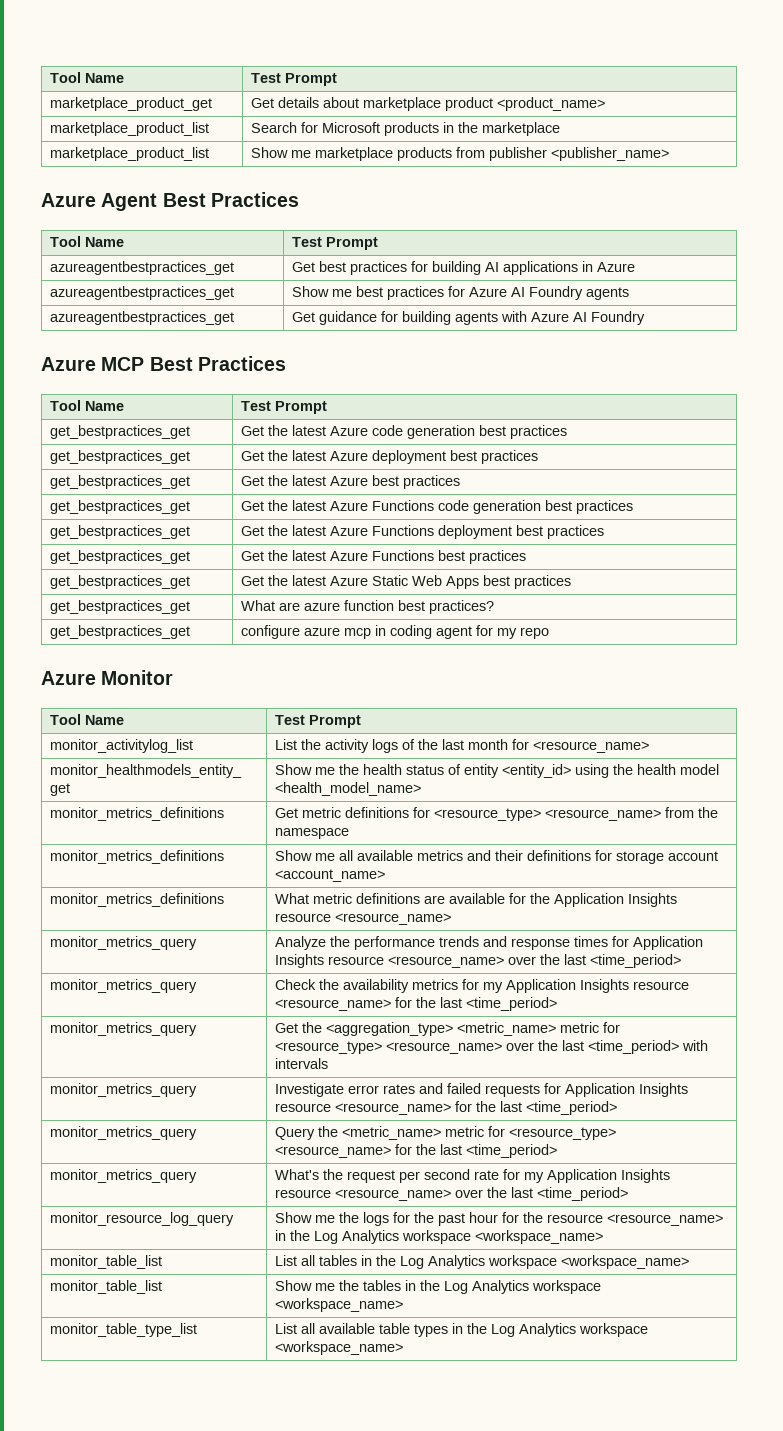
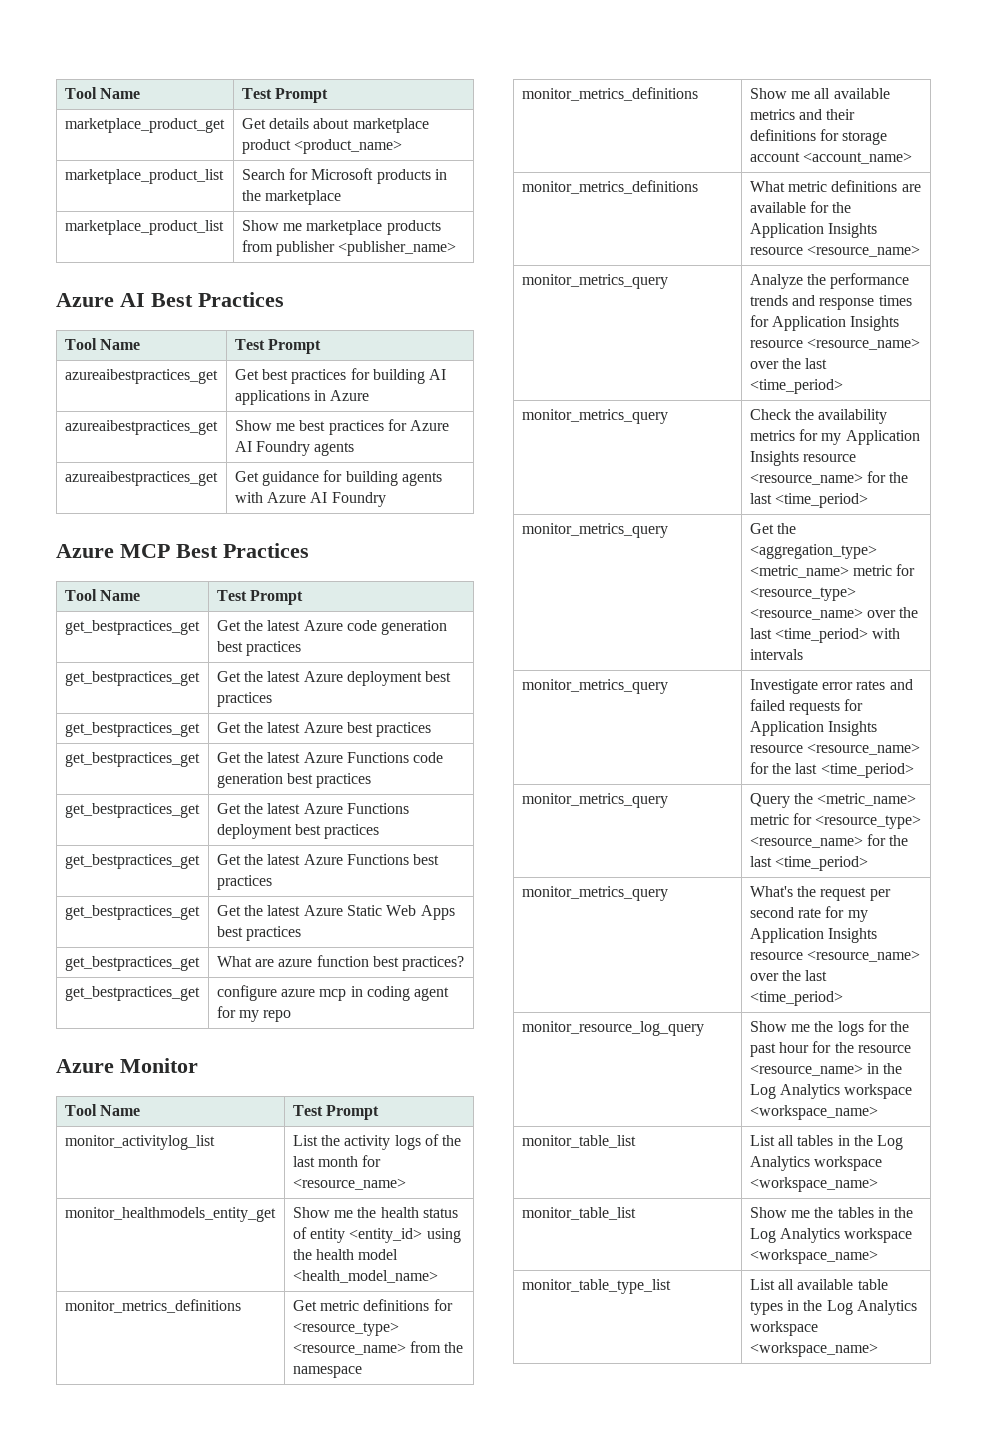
[101,192,299,211] [50,236,125,247] [292,237,379,250] [50,261,235,275] Agent Best Practices // Tool Name | Test Prompt // azureagentbestpractices_get -> [120,292,284,307] [64,338,141,350] [234,339,322,354] [64,369,218,384] AI Best Practices // Tool Name | Test Prompt // azureaibestpractices_get
[50,286,235,300] azureagentbestpractices_get -> [64,420,218,435] azureaibestpractices_get
[50,311,235,325] azureagentbestpractices_get -> [64,471,218,486] azureaibestpractices_get

